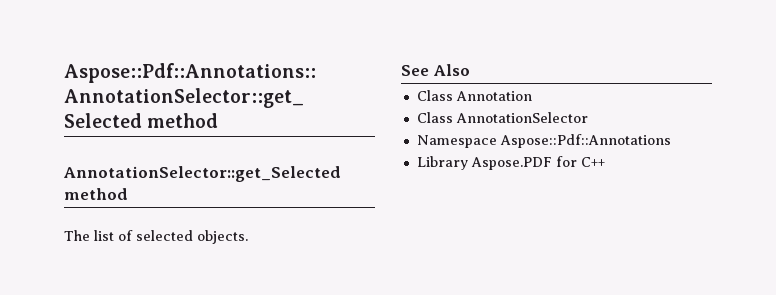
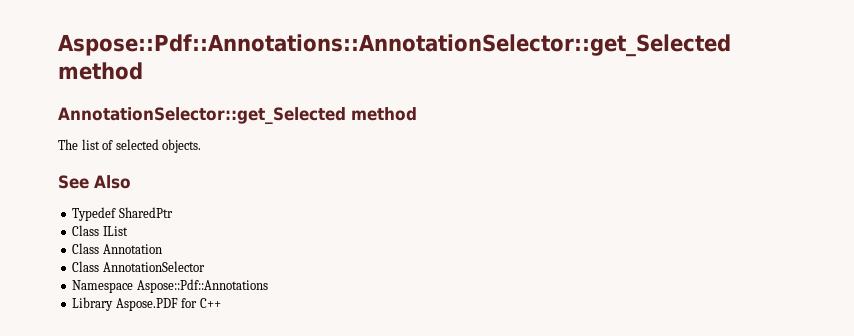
(470, 70) none -> [72,207,173,221] [72,225,128,236] // Typedef SharedPtr // Class IList

